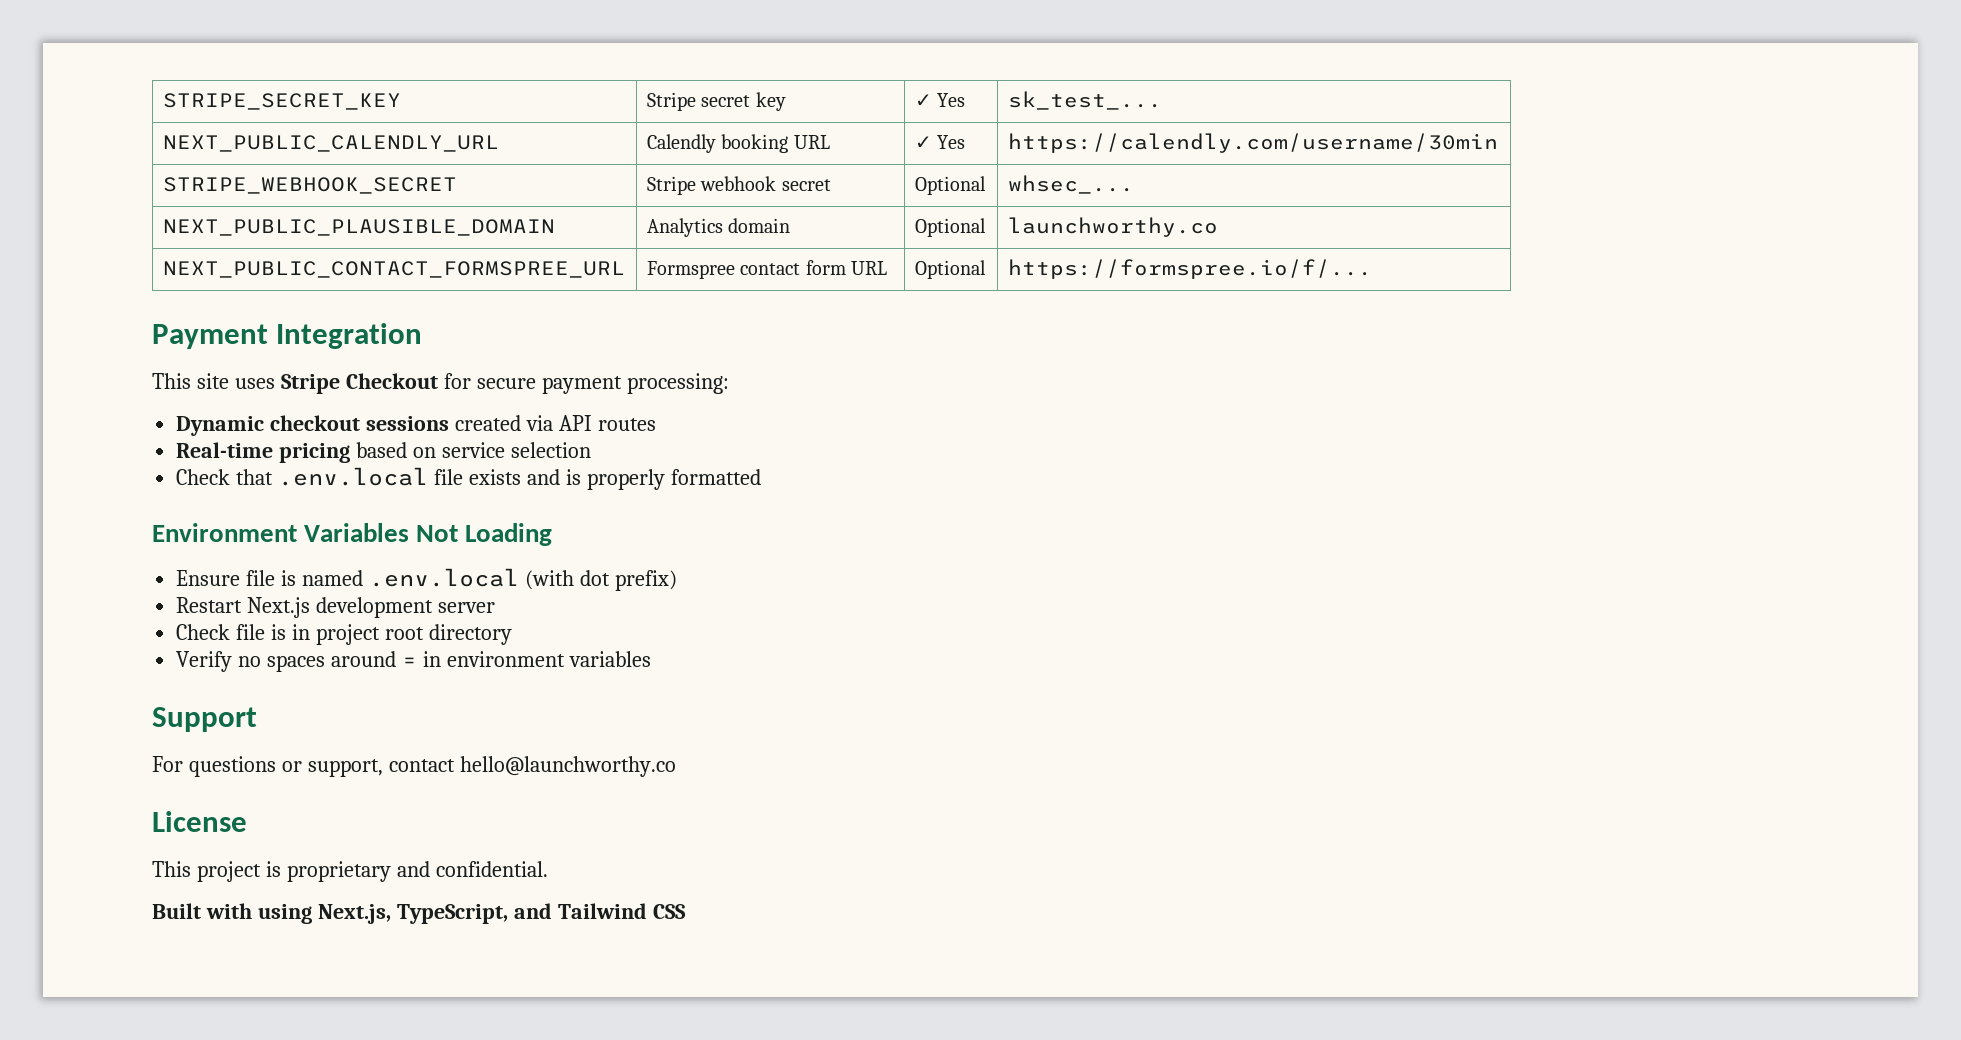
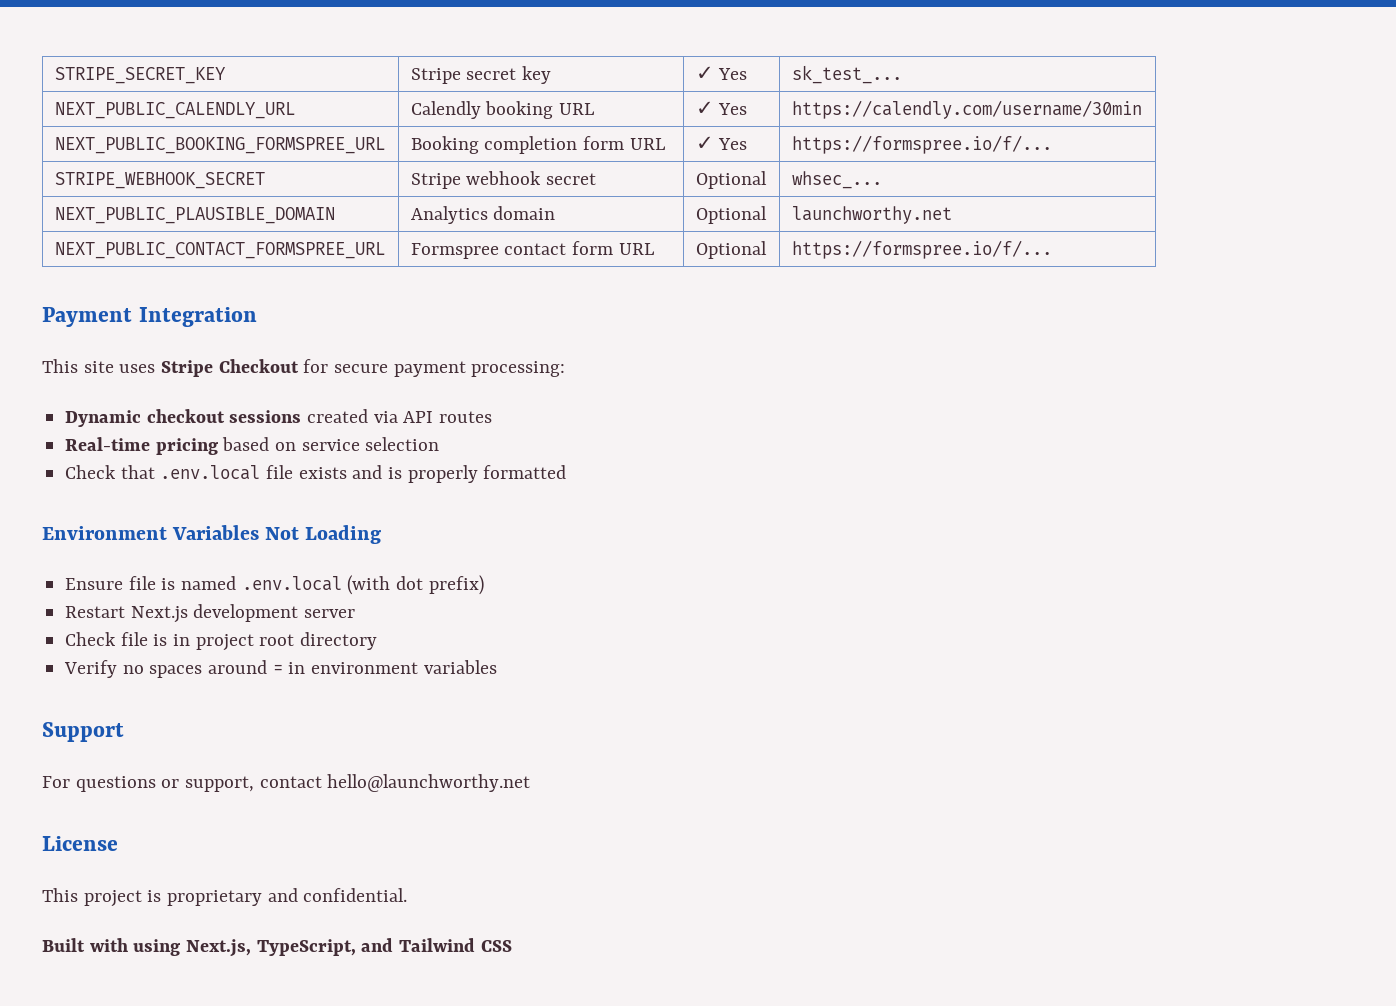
(1498, 143) none -> [54,137,385,154] [410,136,665,154] [695,136,748,150] [791,135,1052,154] // NEXT_PUBLIC_BOOKING_FORMSPREE_URL | Booking completion form URL | ✓ Yes | https://formspree.io/f/...
[1007,217,1218,237] launchworthy.co -> [791,206,952,224] launchworthy.net
[459,756,676,777] hello@launchworthy.co -> [327,774,531,792] hello@launchworthy.net

